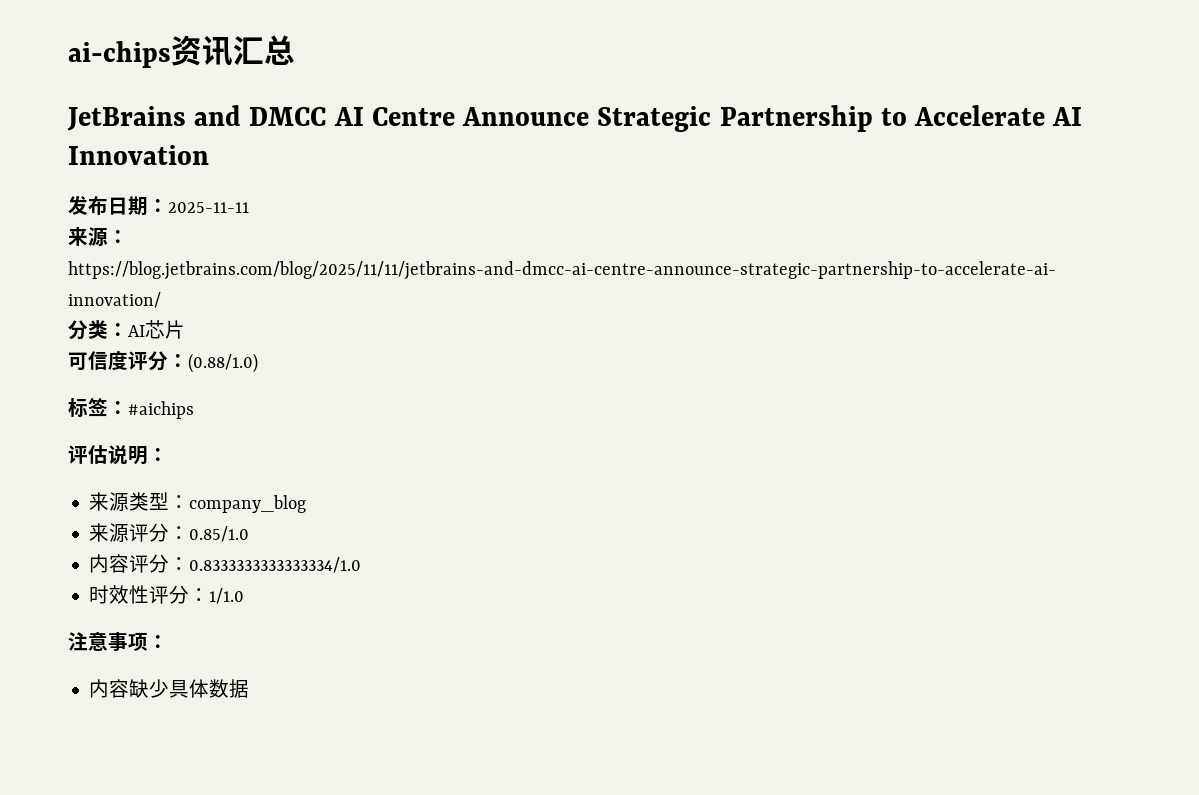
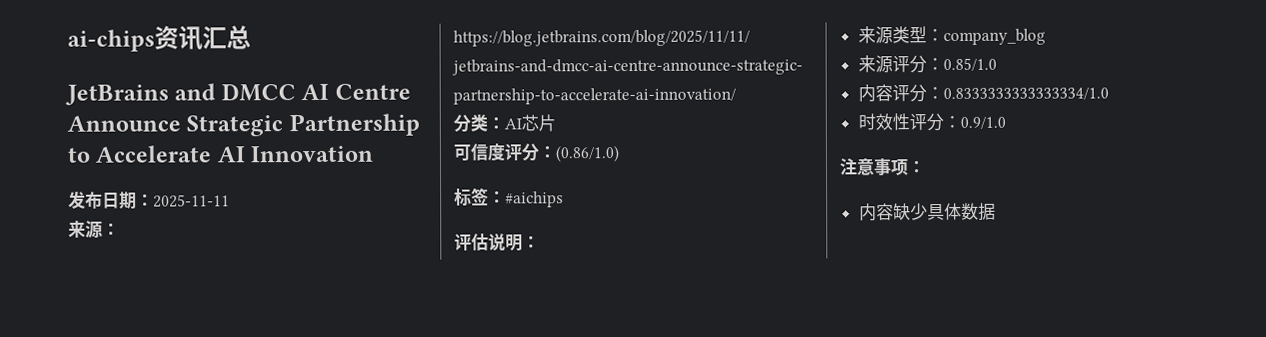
[188,353,258,373] (0.88/1.0) -> [555,145,619,163] (0.86/1.0)
[209,588,245,604] 1/1.0 -> [959,116,1006,129] 0.9/1.0

